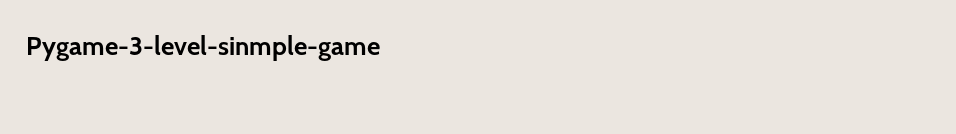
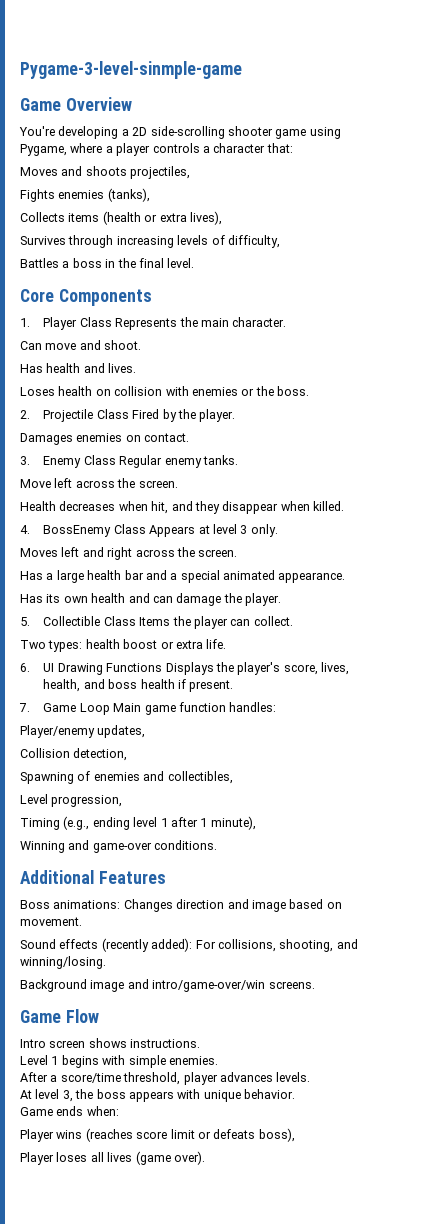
(380, 48) none -> [20,97,132,111] [19,126,341,139] [20,143,293,156] [20,166,191,179] [20,188,150,202] [20,211,222,225] [20,235,280,248] [20,258,195,268] [20,289,152,306] [20,317,287,330] [20,340,142,350] [20,363,137,373] [20,386,309,396] [20,409,236,422] [20,433,190,445] [20,455,238,468] [20,478,178,488] [20,501,344,514] [20,524,278,537] [20,547,238,560] [20,570,346,583] [20,593,281,606] [20,616,293,629] [20,639,227,652] [20,662,350,675] [43,679,234,692] [19,702,277,715] [20,725,146,738] [20,748,128,761] [20,771,233,784] [20,794,123,807] [20,816,256,830] [20,840,218,853] [20,870,166,884] [20,899,342,912] [20,917,82,926] [20,938,358,952] [20,956,106,969] [20,979,315,992] [20,1009,99,1023] [20,1038,201,1048] [20,1055,218,1068] [20,1072,311,1085] [20,1089,295,1102] [20,1106,119,1116] [20,1128,295,1142] [20,1151,205,1165] // Game Overview // You're developing a 2D side-scrolling shooter game using Pygame, where a player controls a character that: // Moves and shoots projectiles, // Fights enemies (tanks), // Collects items (health or extra lives), // Survives through increasing levels of difficulty, // Battles a boss in the final level. // Core Components // 1. Player Class Represents the main character. // Can move and shoot. // Has health and lives. // Loses health on collision with enemies or the boss. // 2. Projectile Class Fired by the player. // Damages enemies on contact. // 3. Enemy Class Regular enemy tanks. // Move left across the screen. // Health decreases when hit, and they disappear when killed. // 4. BossEnemy Class Appears at level 3 only. // Moves left and right across the screen. // Has a large health bar and a special animated appearance. // Has its own health and can damage the player. // 5. Collectible Class Items the player can collect. // Two types: health boost or extra life. // 6. UI Drawing Functions Displays the player's score, lives, health, and boss health if present. // 7. Game Loop Main game function handles: // Player/enemy updates, // Collision detection, // Spawning of enemies and collectibles, // Level progression, // Timing (e.g., ending level 1 after 1 minute), // Winning and game-over conditions. // Additional Features // Boss animations: Changes direction and image based on movement. // Sound effects (recently added): For collisions, shooting, and winning/losing. // Background image and intro/game-over/win screens. // Game Flow // Intro screen shows instructions. // Level 1 begins with simple enemies. // After a score/time threshold, player advances levels. // At level 3, the boss appears with unique behavior. // Game ends when: // Player wins (reaches score limit or defeats boss), // Player loses all lives (game over).

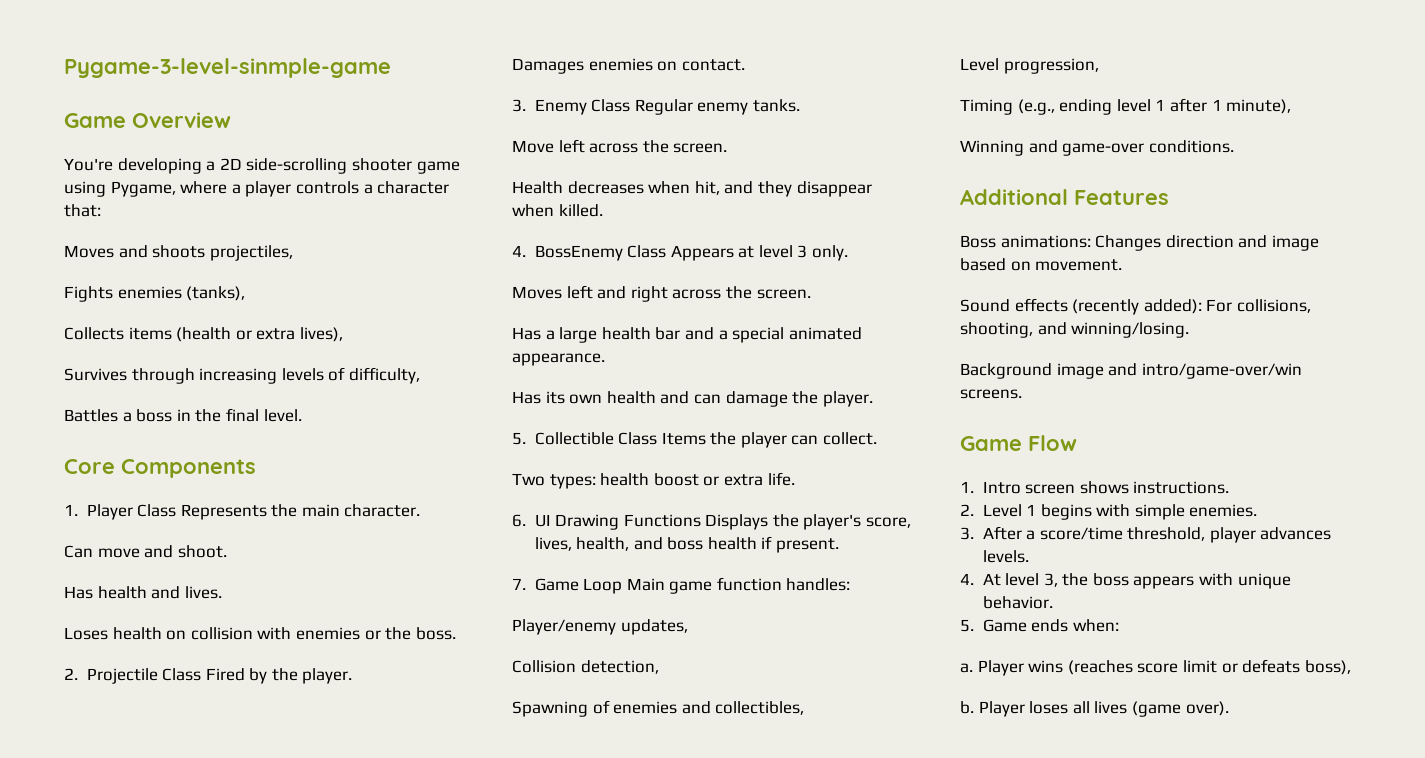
(99, 1016) none -> [960,481,974,493] 1.
(201, 1043) none -> [960,504,974,516] 2.
(218, 1060) none -> [960,527,974,540] 3.
(311, 1077) none -> [960,573,974,585] 4.
(295, 1094) none -> [960,619,974,632] 5.
(119, 1111) none -> [960,663,973,673] a.
(295, 1135) none -> [960,701,974,714] b.

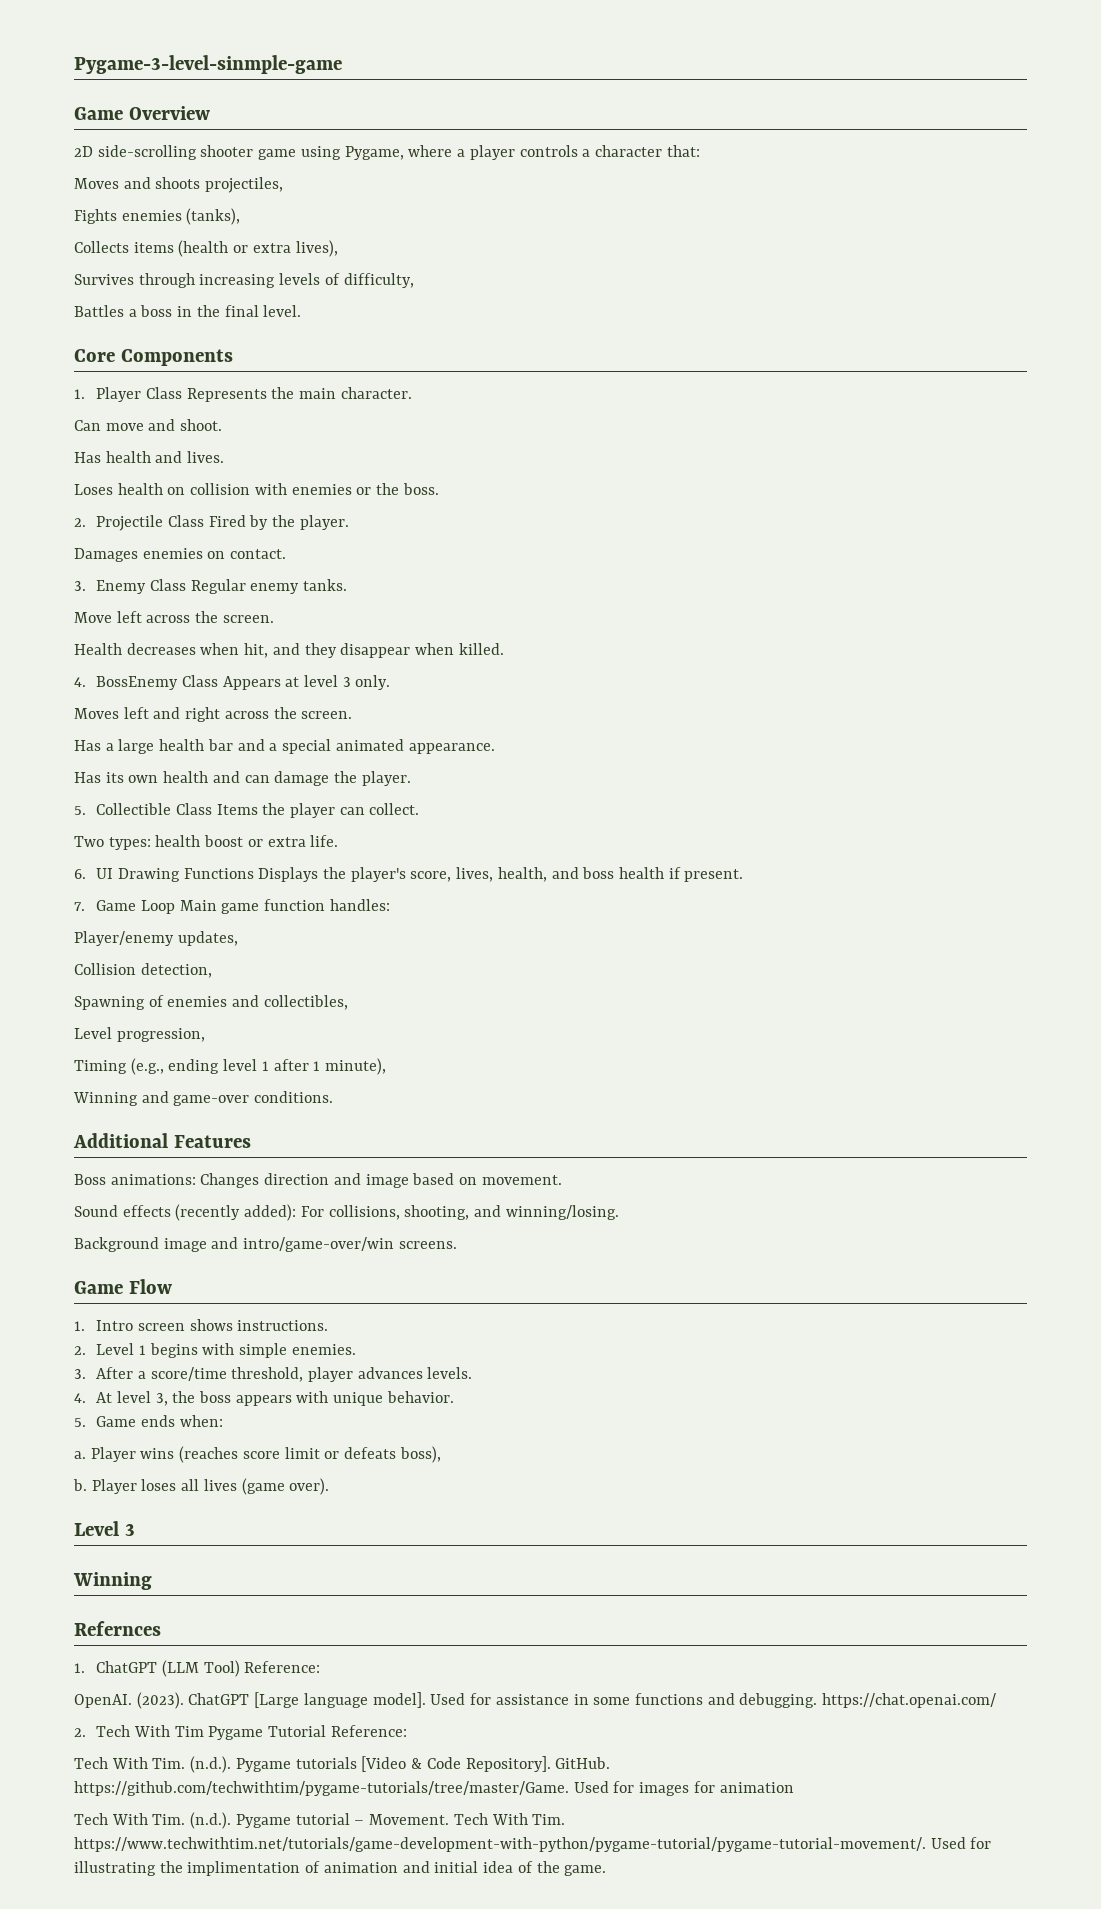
[64,158,216,174] You're developing a -> (210, 113) none
(1229, 708) none -> [74,1521,135,1536] [73,1572,152,1590] [74,1621,161,1636] [74,1660,321,1677] [74,1692,997,1709] [74,1725,407,1740] [74,1756,611,1773] [74,1781,794,1796] [74,1812,566,1829] [74,1837,992,1852] [74,1861,607,1876] // Level 3 // Winning // Refernces // 1. ChatGPT (LLM Tool) Reference: // OpenAI. (2023). ChatGPT [Large language model]. Used for assistance in some functions and debugging. https://chat.openai.com/ // 2. Tech With Tim Pygame Tutorial Reference: // Tech With Tim. (n.d.). Pygame tutorials [Video & Code Repository]. GitHub. https://github.com/techwithtim/pygame-tutorials/tree/master/Game. Used for images for animation // Tech With Tim. (n.d.). Pygame tutorial – Movement. Tech With Tim. https://www.techwithtim.net/tutorials/game-development-with-python/pygame-tutorial/pygame-tutorial-movement/. Used for illustrating the implimentation of animation and initial idea of the game.

